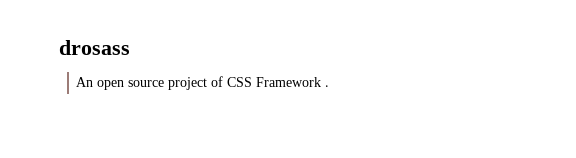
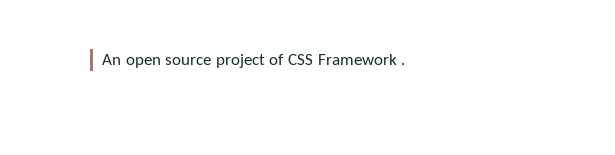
[59,40,130,55] drosass // -> (102, 59) none

